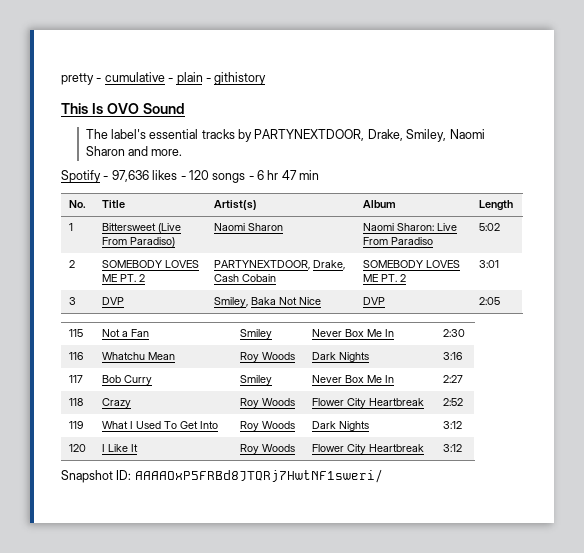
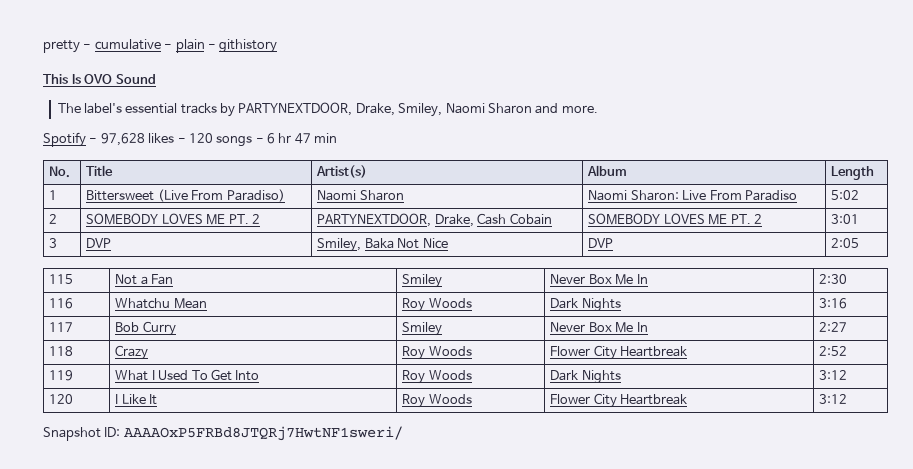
[111,170,149,182] 97,636 -> [100,133,145,146] 97,628

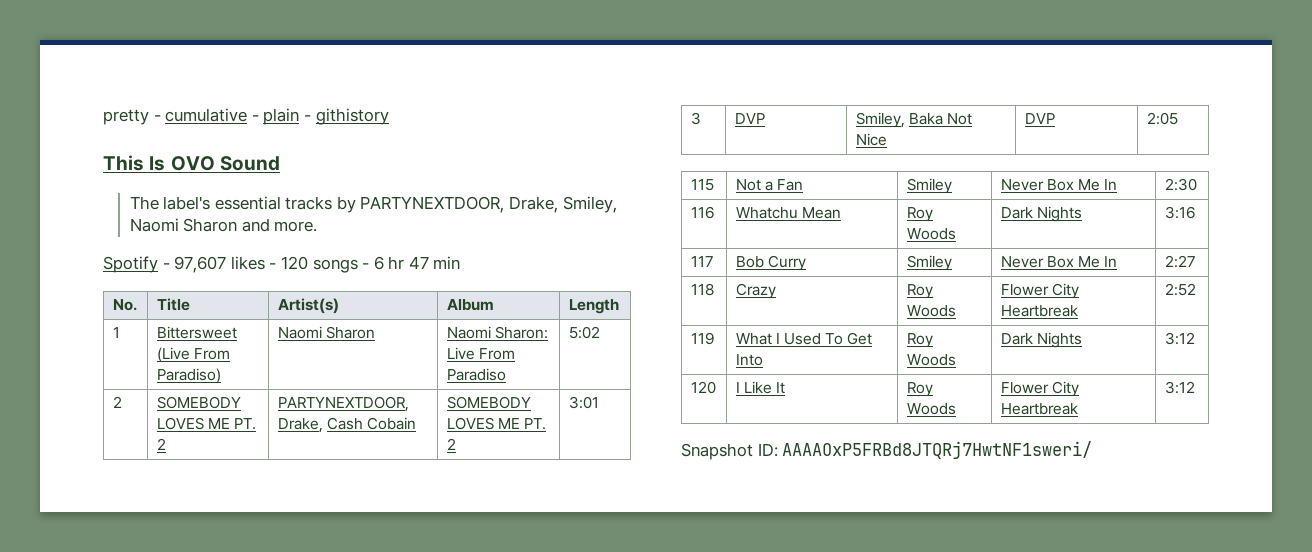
[100,133,145,146] 97,628 -> [174,256,227,273] 97,607

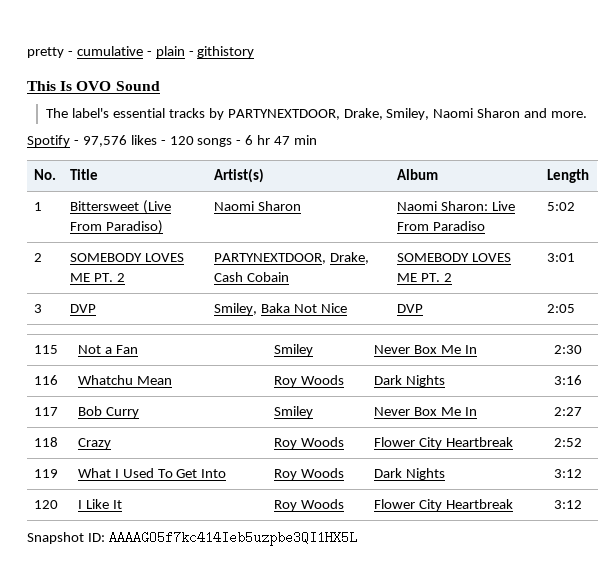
[174,256,227,273] 97,607 -> [82,135,127,147] 97,576
[782,441,1093,459] AAAAOxP5FRBd8JTQRj7HwtNF1sweri/ -> [108,531,357,546] AAAAGO5f7kc414Ieb5uzpbe3QI1HX5L

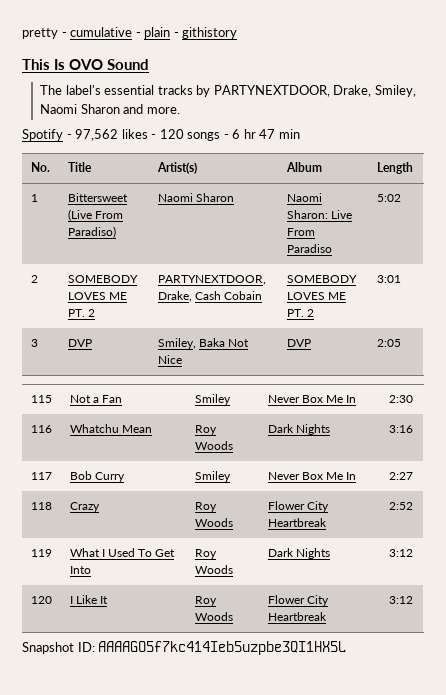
[82,135,127,147] 97,576 -> [75,129,119,141] 97,562

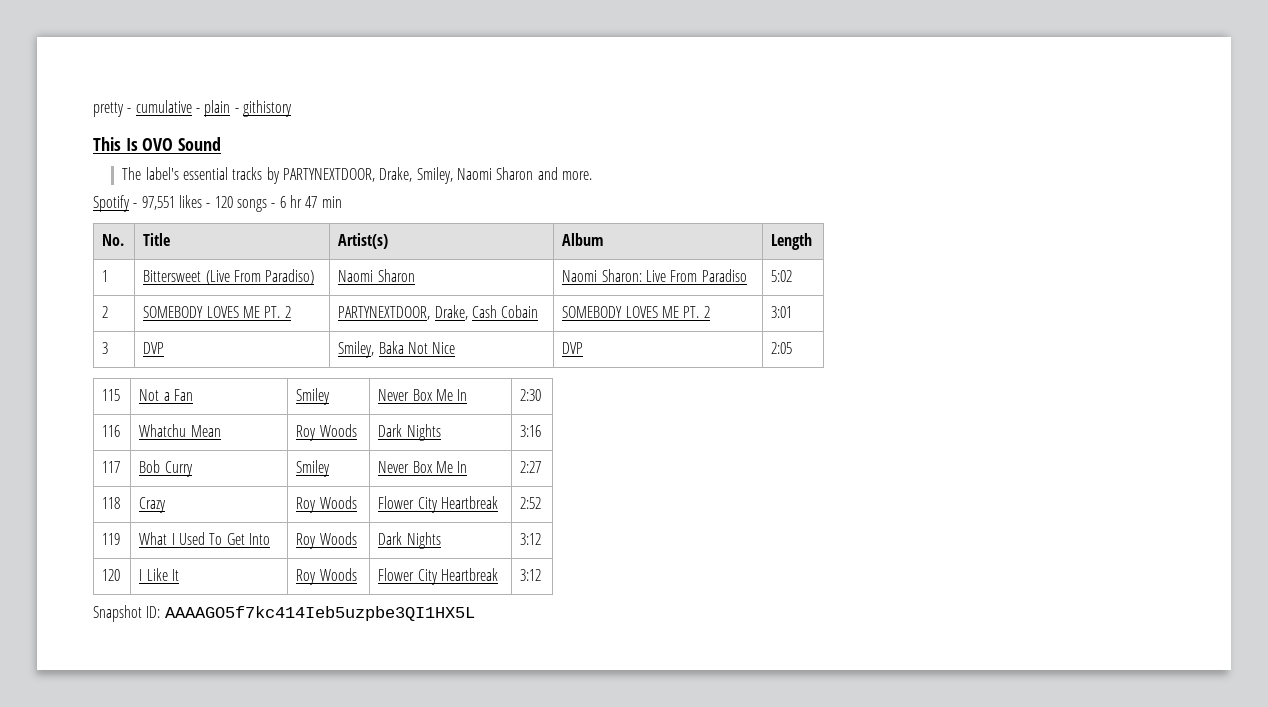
[75,129,119,141] 97,562 -> [141,196,175,210] 97,551

